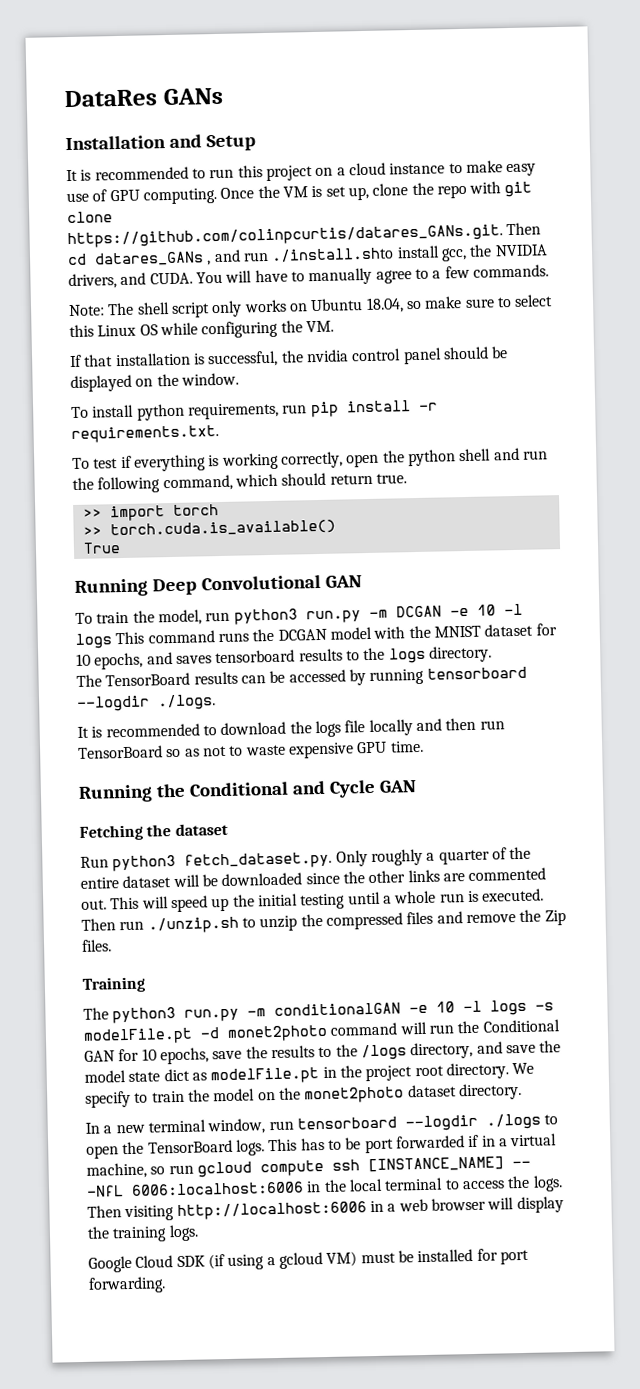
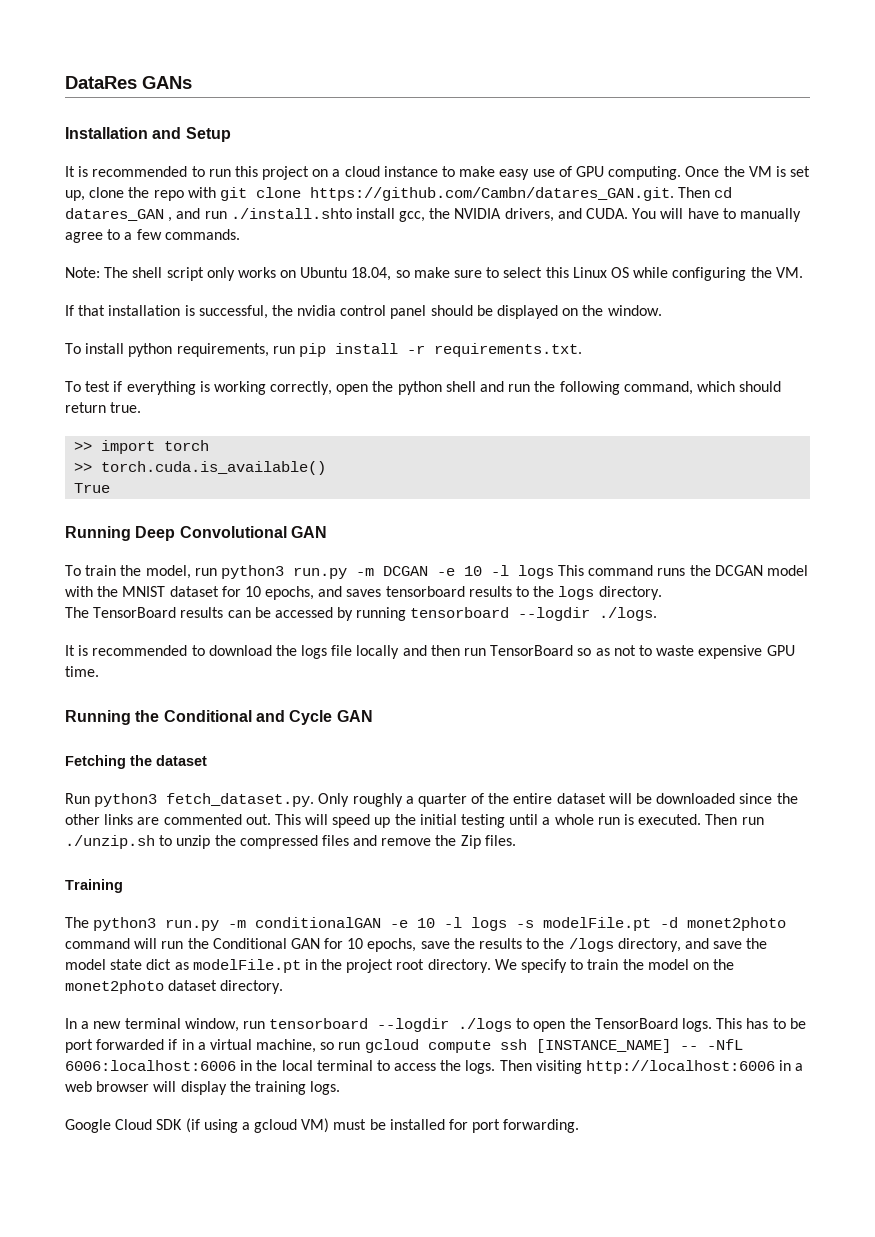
[67,224,503,249] https://github.com/colinpcurtis/datares_GANs.git. -> [309,187,674,201] https://github.com/Cambn/datares_GAN.git.
[94,251,204,267] datares_GANs -> [65,208,164,221] datares_GAN

